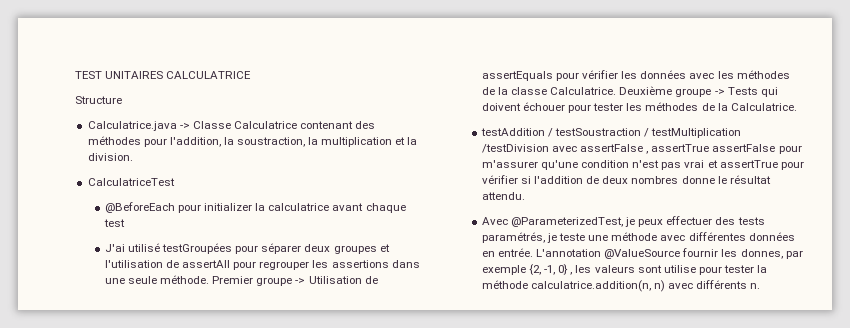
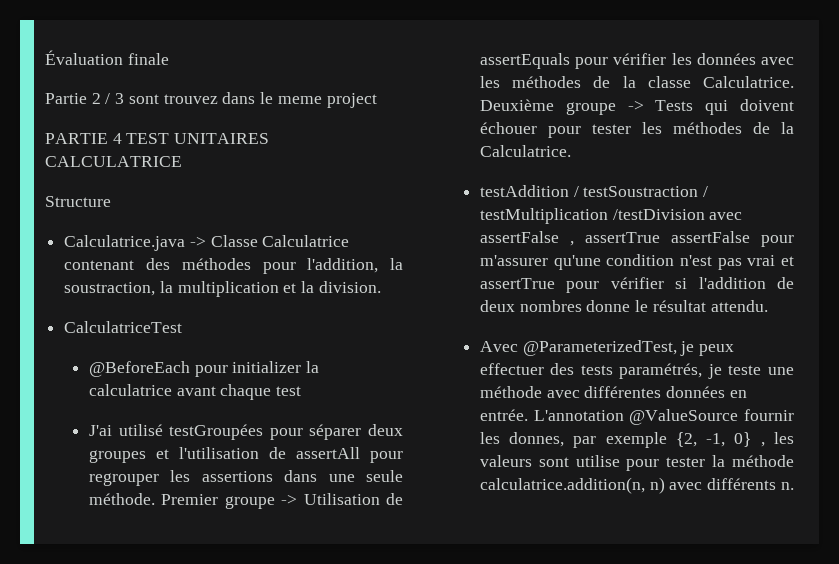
(75, 75) none -> [45,50,169,65] [45,92,377,108] [45,133,122,144] Évaluation finale // Partie 2 / 3 sont trouvez dans le meme project // PARTIE 4

